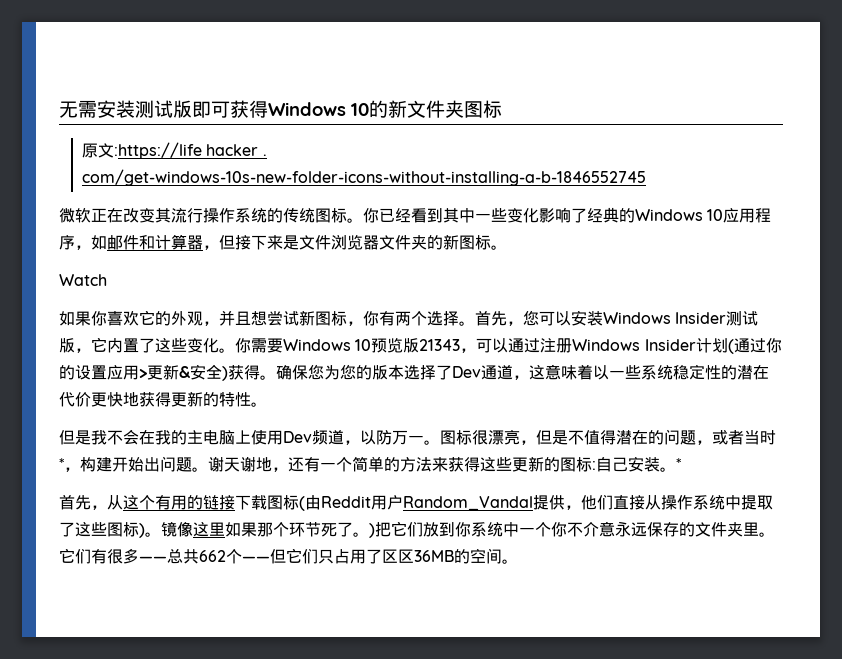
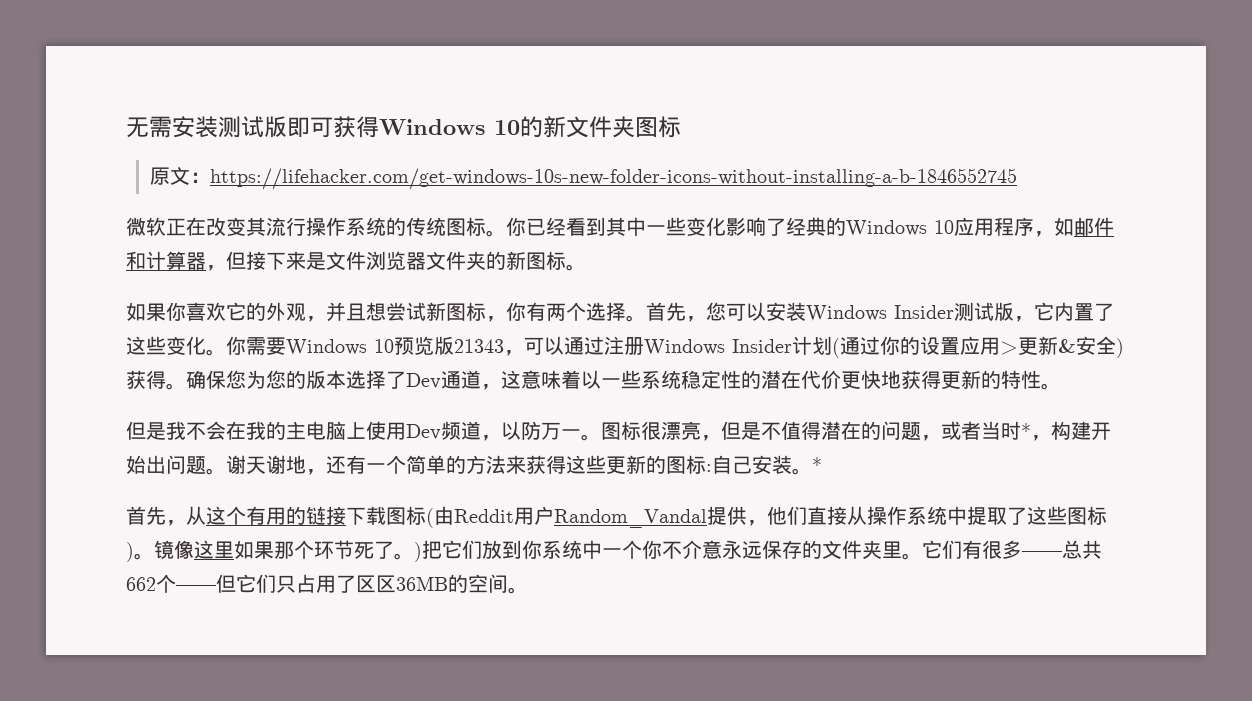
[113,142,267,159] [81,169,646,186] :https://life hacker . com/get-windows-10s-new-folder-icons-without-installing-a-b-1846552745 -> [190,168,1018,190] ：https://lifehacker.com/get-windows-10s-new-folder-icons-without-installing-a-b-1846552745
[59,274,107,286] // Watch -> (586, 267) none

